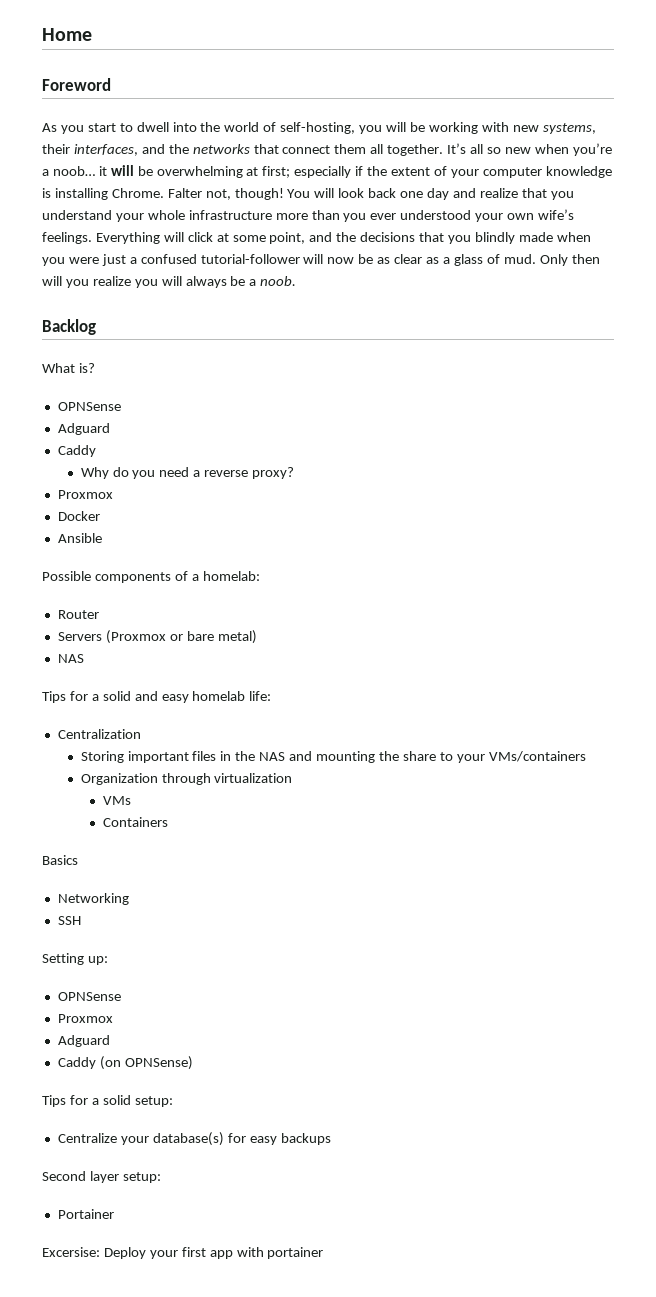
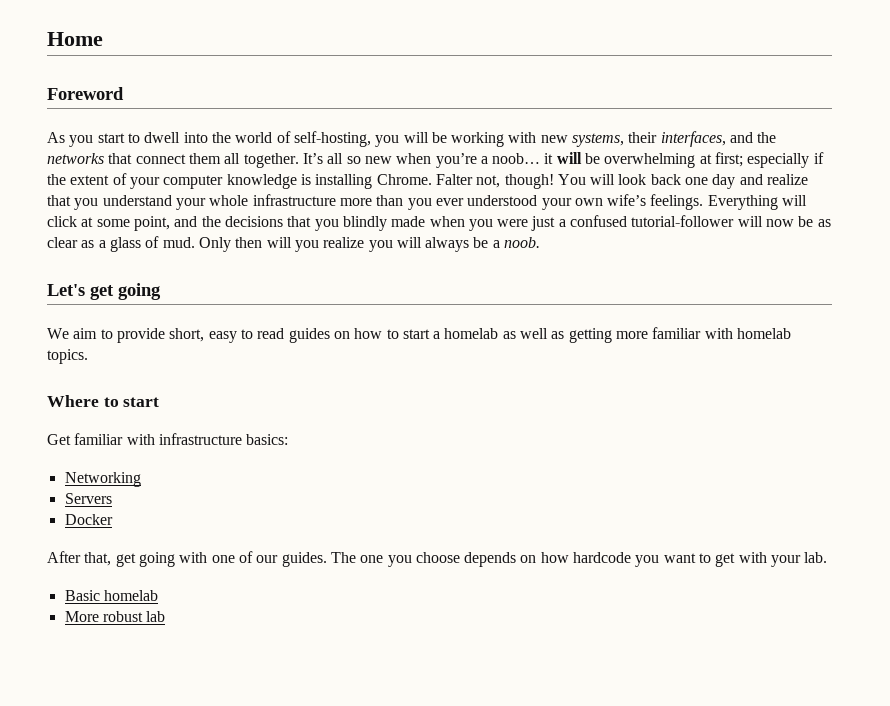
[42,319,96,335] [42,363,95,373] [57,402,121,411] [57,423,110,435] [57,445,96,457] [80,467,295,479] [57,490,113,499] [57,511,100,521] [57,533,102,543] [42,571,260,583] [57,610,99,619] [57,630,257,644] [57,654,84,663] [42,691,272,703] [57,729,141,739] [80,751,586,763] [80,773,293,785] [103,796,132,805] [103,817,169,827] [42,855,78,865] [57,893,129,905] [57,916,81,925] [42,953,108,965] [57,992,121,1001] [57,1014,113,1023] [57,1035,110,1047] [57,1056,193,1070] [42,1095,173,1107] [57,1132,331,1146] [42,1171,161,1183] [57,1209,114,1219] [42,1247,324,1259] Backlog // What is? // OPNSense // Adguard // Caddy // Why do you need a reverse proxy? // Proxmox // Docker // Ansible // Possible components of a homelab: // Router // Servers (Proxmox or bare metal) // NAS // Tips for a solid and easy homelab life: // Centralization // Storing important files in the NAS and mounting the share to your VMs/containers // Organization through virtualization // VMs // Containers // Basics // Networking // SSH // Setting up: // OPNSense // Proxmox // Adguard // Caddy (on OPNSense) // Tips for a solid setup: // Centralize your database(s) for easy backups // Second layer setup: // Portainer // Excersise: Deploy your first app with portainer -> [47,283,161,300] [47,327,792,343] [47,349,88,364] [47,395,160,407] [47,433,289,445] [64,472,141,487] [64,493,112,504] [64,514,113,525] [47,551,828,567] [64,590,158,601] [64,611,166,622] Let's get going // We aim to provide short, easy to read guides on how to start a homelab as well as getting more familiar with homelab topics. // Where to start // Get familiar with infrastructure basics: // Networking // Servers // Docker // After that, get going with one of our guides. The one you choose depends on how hardcode you want to get with your lab. // Basic homelab // More robust lab

